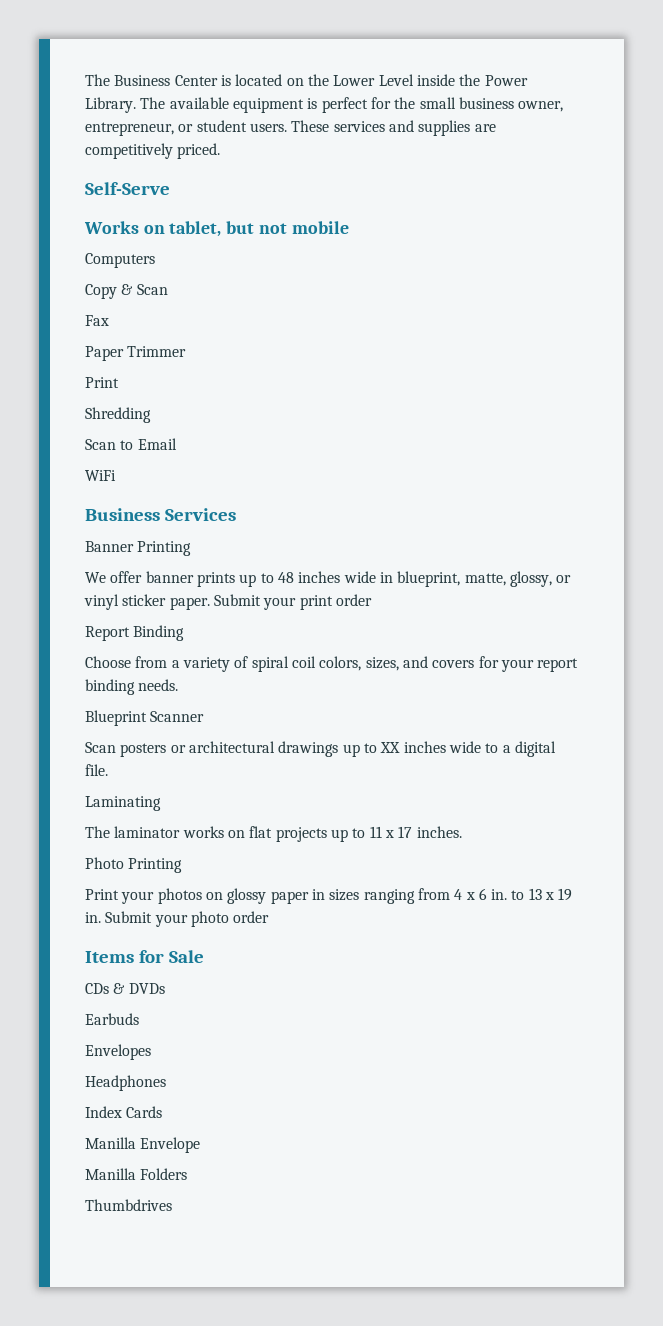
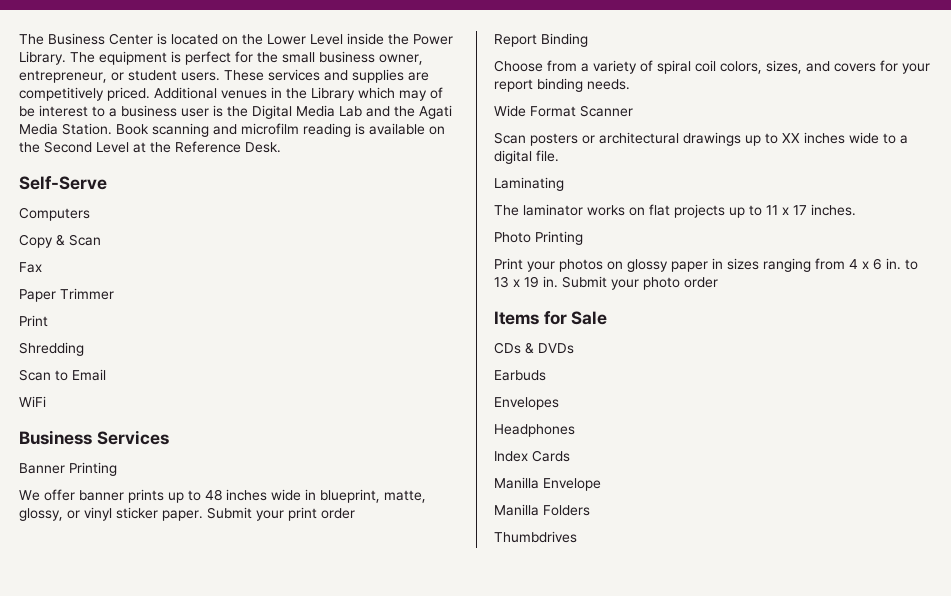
[169,97,229,109] available -> (95, 57) none
[85,182,170,195] [84,221,349,237] // Self-Serve // Works on tablet, but not mobile -> [154,87,443,101] [19,105,452,119] [19,123,445,137] [19,141,281,153] [19,176,107,190] Additional venues in the Library which may of be interest to a business user is the Digital Media Lab and the Agati Media Station. Book scanning and microfilm reading is available on the Second Level at the Reference Desk. // Self-Serve
[85,710,147,726] Blueprint -> [494,105,576,117] Wide Format

